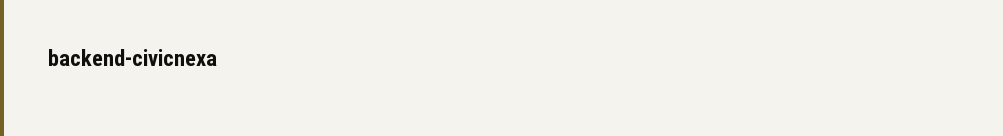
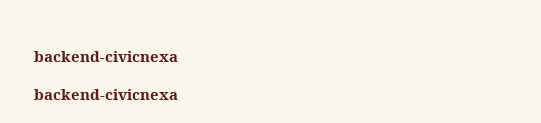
[48,49,217,66] backend-civicnexa -> [34,51,178,62] [34,89,178,100] backend-civicnexa // backend-civicnexa

